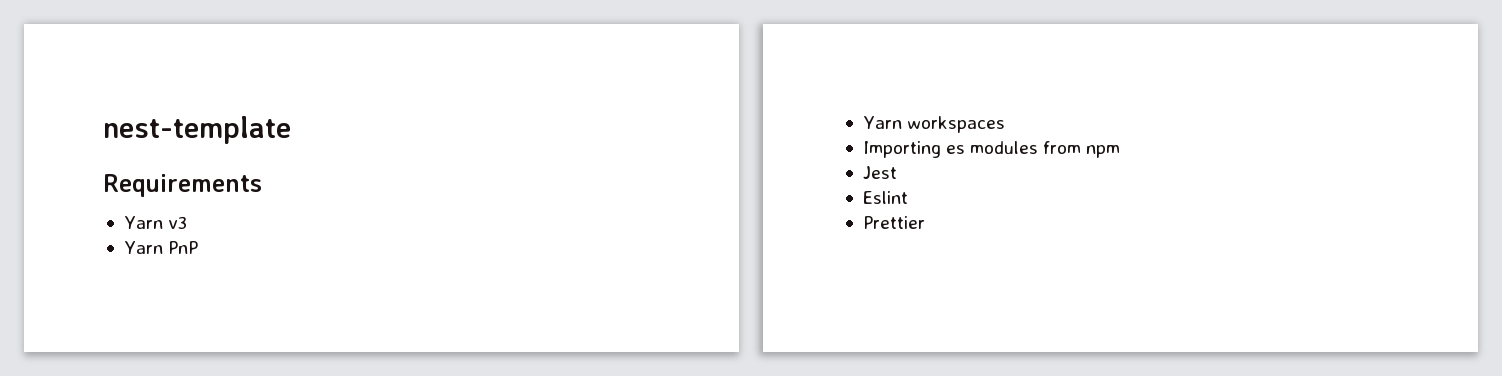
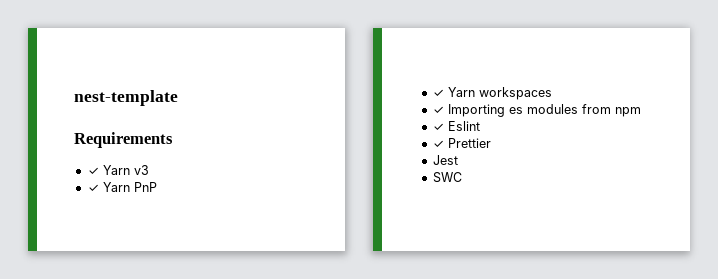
(262, 185) none -> [87,167,99,175] ✓
(188, 222) none -> [87,184,99,192] ✓
(199, 247) none -> [432,89,444,97] ✓
(1006, 124) none -> [432,106,444,114] ✓
(1121, 151) none -> [432,121,480,131] [432,138,491,148] // ✓ Eslint // ✓ Prettier
[862,191,908,204] [862,216,925,229] Eslint // Prettier -> [432,172,462,183] SWC

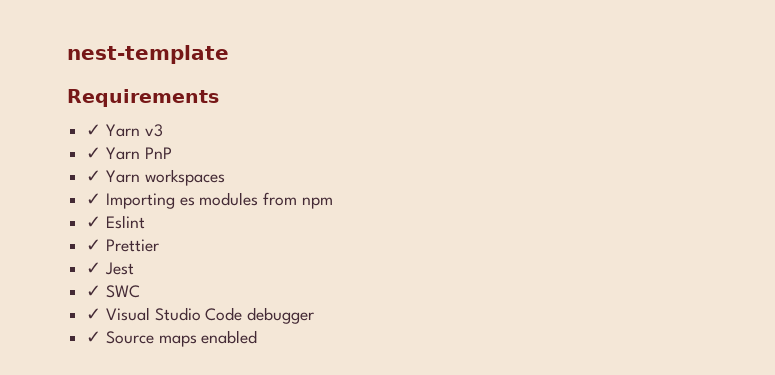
(491, 143) none -> [86,262,102,274] ✓
(458, 160) none -> [86,285,102,297] ✓
(462, 177) none -> [86,307,315,324] [86,330,258,347] // ✓ Visual Studio Code debugger // ✓ Source maps enabled

